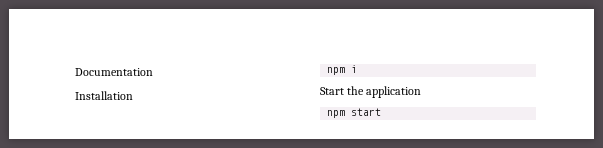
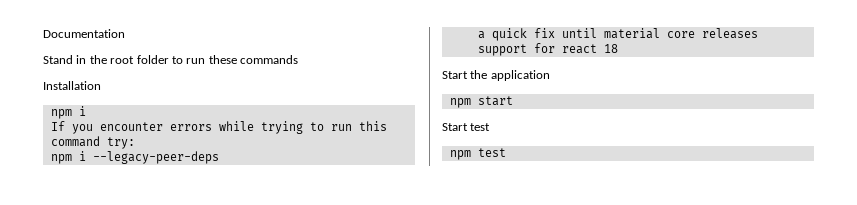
[75,91,133,100] [327,65,358,75] Installation // npm i -> [43,55,298,64] [43,81,101,90] [50,106,86,119] [50,121,387,134] [50,136,135,149] [50,151,219,164] [477,28,758,41] [477,43,618,56] Stand in the root folder to run these commands // Installation // npm i // If you encounter errors while trying to run this command try: // npm i --legacy-peer-deps // a quick fix until material core releases support for react 18
(382, 112) none -> [442,123,491,131] [449,148,506,160] // Start test // npm test

